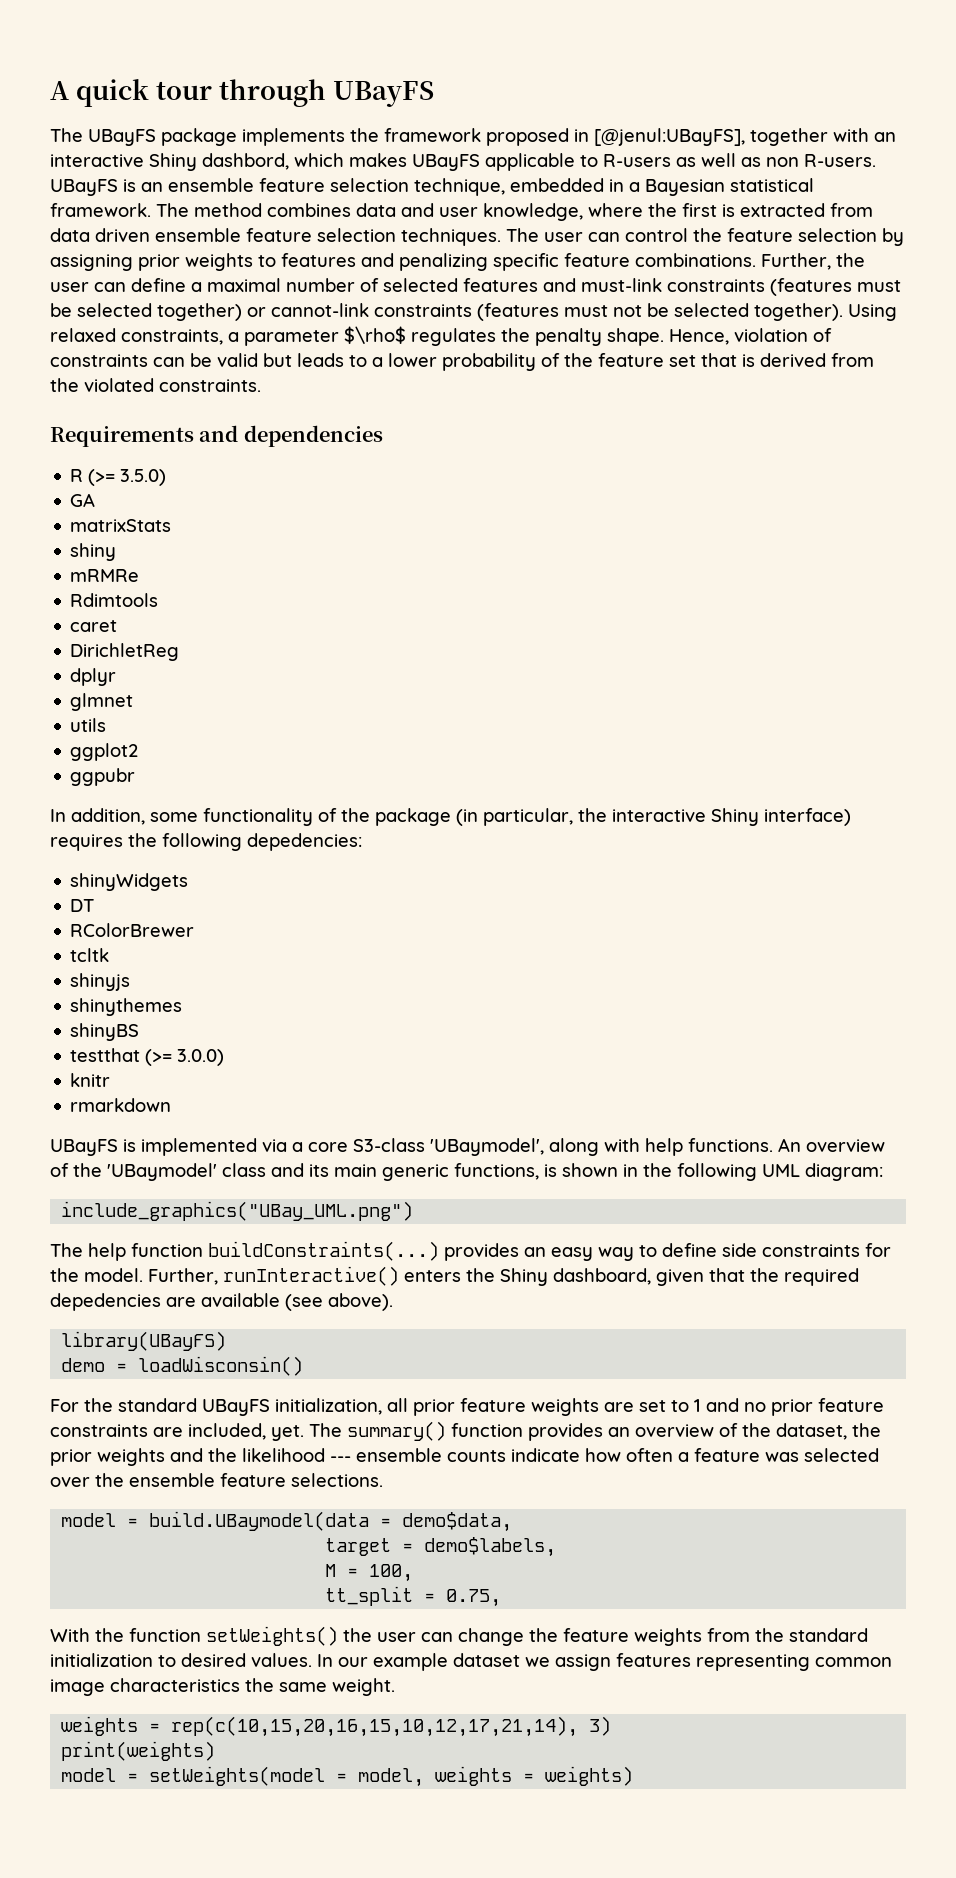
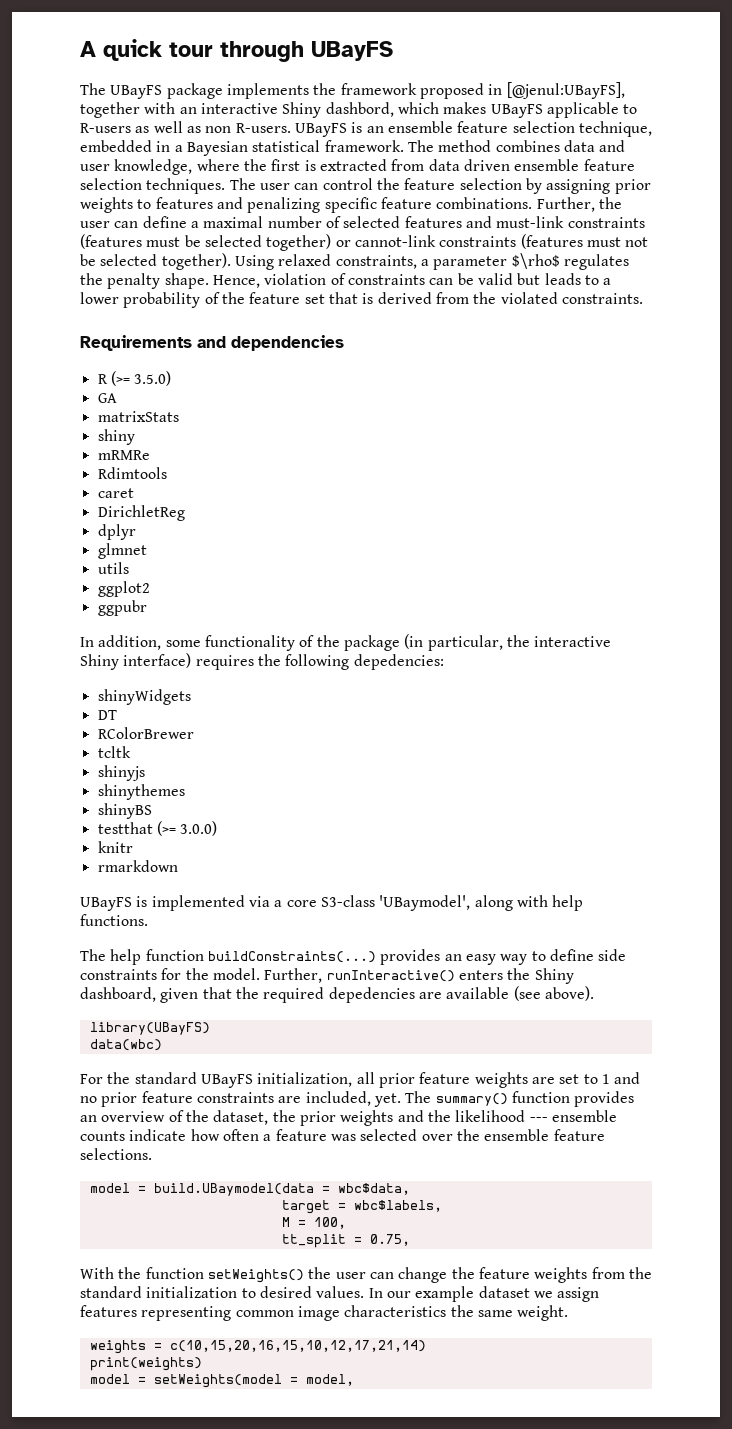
[778,1138,885,1152] [50,1163,883,1181] [61,1201,414,1221] An overview of the 'UBaymodel' class and its main generic functions, is shown in the following UML diagram: // include_graphics("UBay_UML.png") -> (148, 920) none
[61,1356,304,1376] demo = loadWisconsin() -> [89,1039,162,1051] data(wbc)
[402,1512,513,1532] demo$data, -> [337,1183,410,1195] wbc$data,
[424,1537,557,1557] demo$labels, -> [353,1200,442,1212] wbc$labels,
[171,1716,612,1737] rep(c(10,15,20,16,15,10,12,17,21,14), 3) -> [169,1340,426,1352] c(10,15,20,16,15,10,12,17,21,14)
[435,1766,634,1786] weights = weights) -> (354, 1380) none

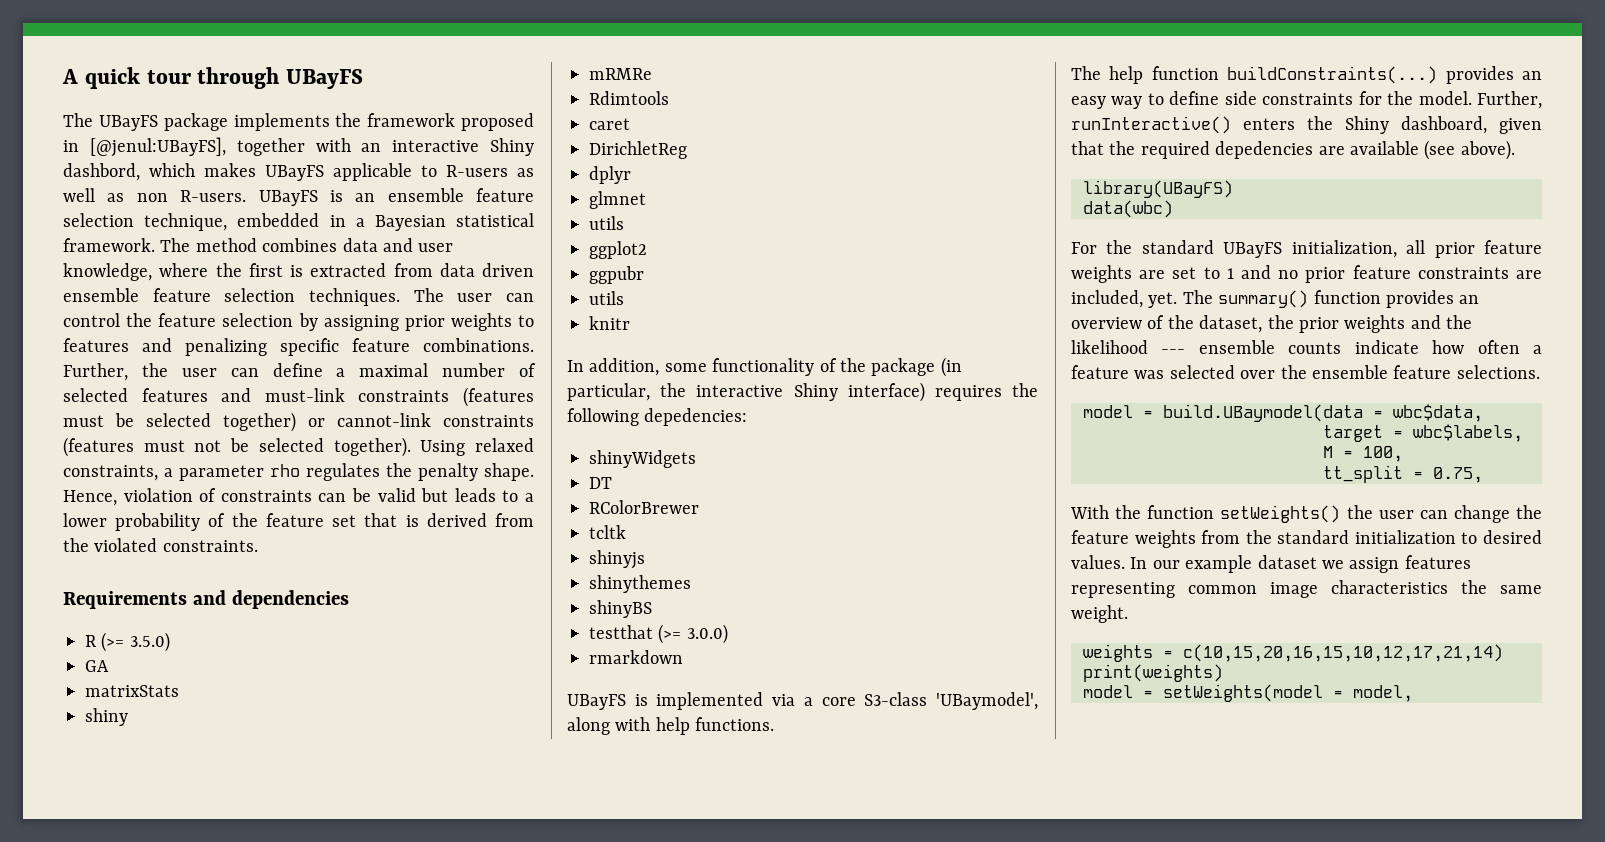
[511,253,560,269] $\rho$ -> [270,464,300,477] rho
(147, 608) none -> [589,291,624,305] [589,316,630,330] // utils // knitr
[97,841,133,853] // knitr -> (728, 634) none

